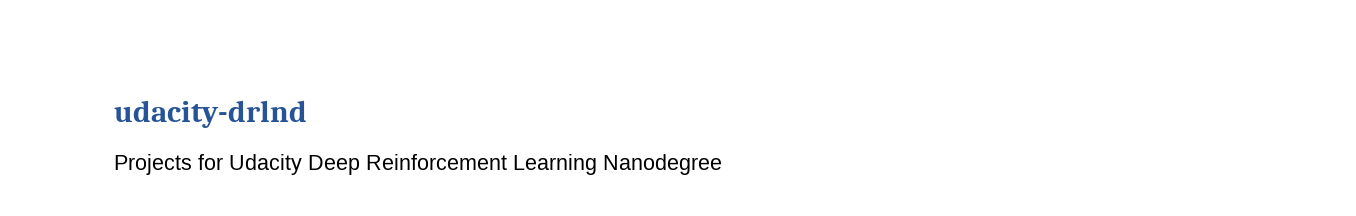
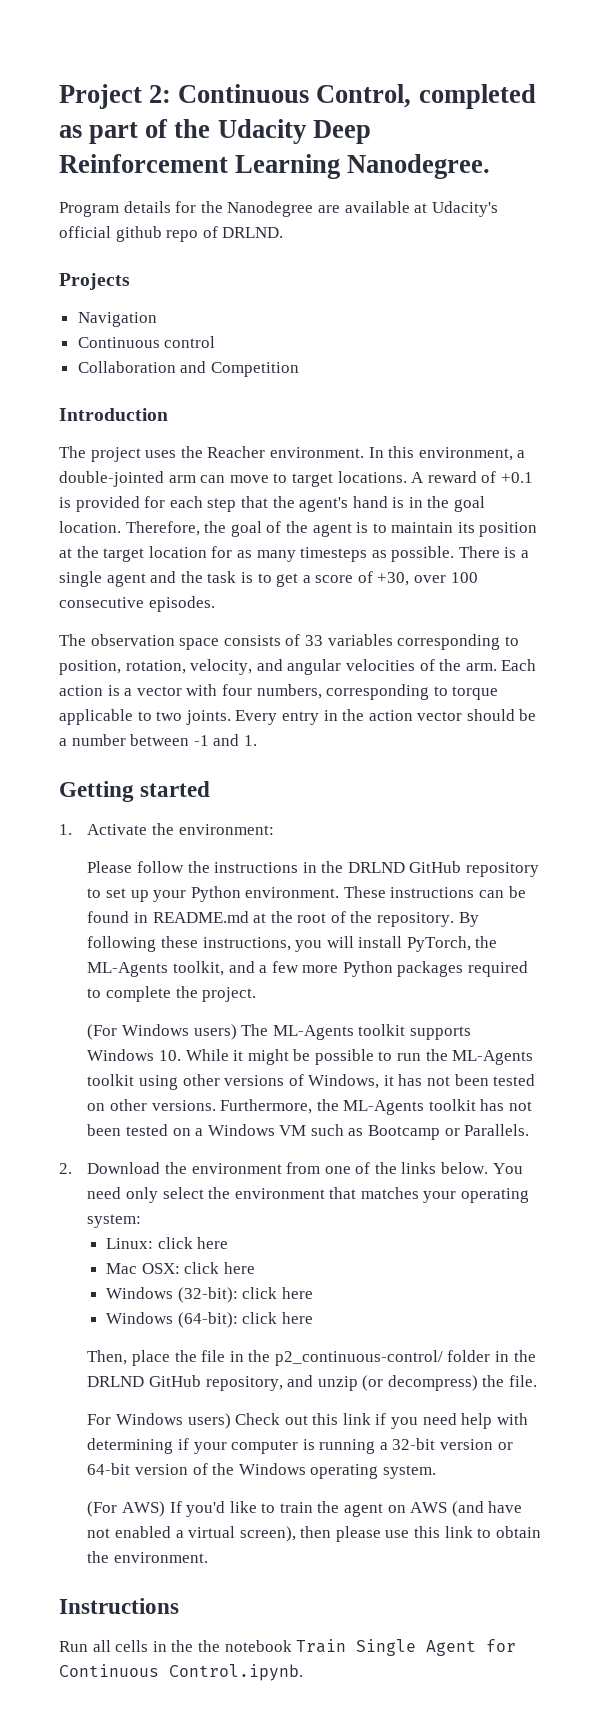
[114,100,307,128] [114,154,722,175] udacity-drlnd // Projects for Udacity Deep Reinforcement Learning Nanodegree -> [59,84,536,109] [59,119,371,144] [59,154,491,179] [59,201,498,217] [59,226,284,242] [59,273,130,290] [77,312,157,327] [77,336,216,348] [77,361,299,377] [59,408,168,421] [59,446,526,462] [59,471,533,487] [59,496,486,512] [59,521,538,537] [59,546,530,562] [59,571,478,587] [59,596,215,612] [59,634,519,650] [59,659,537,675] [59,684,499,700] [59,709,537,725] [59,734,257,746] [59,781,211,802] [59,823,274,835] [87,861,540,877] [87,886,526,902] [87,911,479,927] [87,936,498,952] [87,961,529,977] [87,986,257,1002] [87,1024,471,1040] [87,1049,534,1065] [87,1074,536,1090] [87,1099,533,1115] [87,1124,530,1140] [59,1162,523,1174] [87,1187,530,1203] [87,1214,142,1228] [106,1237,229,1249] [106,1262,255,1274] [106,1287,313,1303] [106,1312,313,1328] [87,1350,536,1366] [87,1375,538,1391] [87,1413,528,1429] [87,1438,513,1454] [87,1463,436,1479] [87,1501,523,1517] [87,1526,541,1542] [87,1551,208,1563] [59,1598,179,1614] [59,1639,517,1656] [59,1664,303,1681] Project 2: Continuous Control, completed as part of the Udacity Deep Reinforcement Learning Nanodegree. // Program details for the Nanodegree are available at Udacity's official github repo of DRLND. // Projects // Navigation // Continuous control // Collaboration and Competition // Introduction // The project uses the Reacher environment. In this environment, a double-jointed arm can move to target locations. A reward of +0.1 is provided for each step that the agent's hand is in the goal location. Therefore, the goal of the agent is to maintain its position at the target location for as many timesteps as possible. There is a single agent and the task is to get a score of +30, over 100 consecutive episodes. // The observation space consists of 33 variables corresponding to position, rotation, velocity, and angular velocities of the arm. Each action is a vector with four numbers, corresponding to torque applicable to two joints. Every entry in the action vector should be a number between -1 and 1. // Getting started // 1. Activate the environment: // Please follow the instructions in the DRLND GitHub repository to set up your Python environment. These instructions can be found in README.md at the root of the repository. By following these instructions, you will install PyTorch, the ML-Agents toolkit, and a few more Python packages required to complete the project. // (For Windows users) The ML-Agents toolkit supports Windows 10. While it might be possible to run the ML-Agents toolkit using other versions of Windows, it has not been tested on other versions. Furthermore, the ML-Agents toolkit has not been tested on a Windows VM such as Bootcamp or Parallels. // 2. Download the environment from one of the links below. You need only select the environment that matches your operating system: // Linux: click here // Mac OSX: click here // Windows (32-bit): click here // Windows (64-bit): click here // Then, place the file in the p2_continuous-control/ folder in the DRLND GitHub repository, and unzip (or decompress) the file. // For Windows users) Check out this link if you need help with determining if your computer is running a 32-bit version or 64-bit version of the Windows operating system. // (For AWS) If you'd like to train the agent on AWS (and have not enabled a virtual screen), then please use this link to obtain the environment. // Instructions // Run all cells in the the notebook Train Single Agent for Continuous Control.ipynb.

